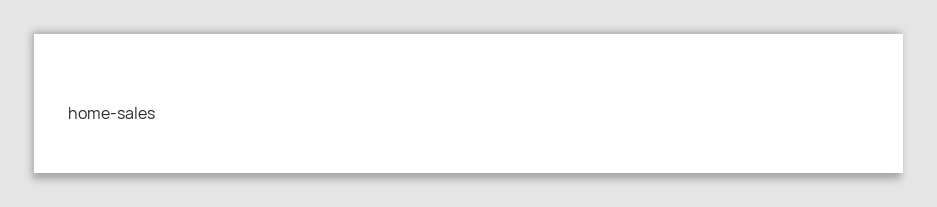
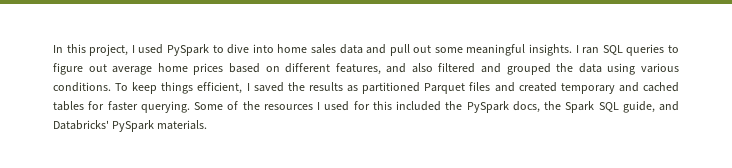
[68,107,155,119] home-sales -> [53,44,679,56] [53,63,679,75] [53,82,680,94] [53,101,679,113] [53,120,208,132] In this project, I used PySpark to dive into home sales data and pull out some meaningful insights. I ran SQL queries to figure out average home prices based on different features, and also filtered and grouped the data using various conditions. To keep things efficient, I saved the results as partitioned Parquet files and created temporary and cached tables for faster querying. Some of the resources I used for this included the PySpark docs, the Spark SQL guide, and Databricks' PySpark materials.

